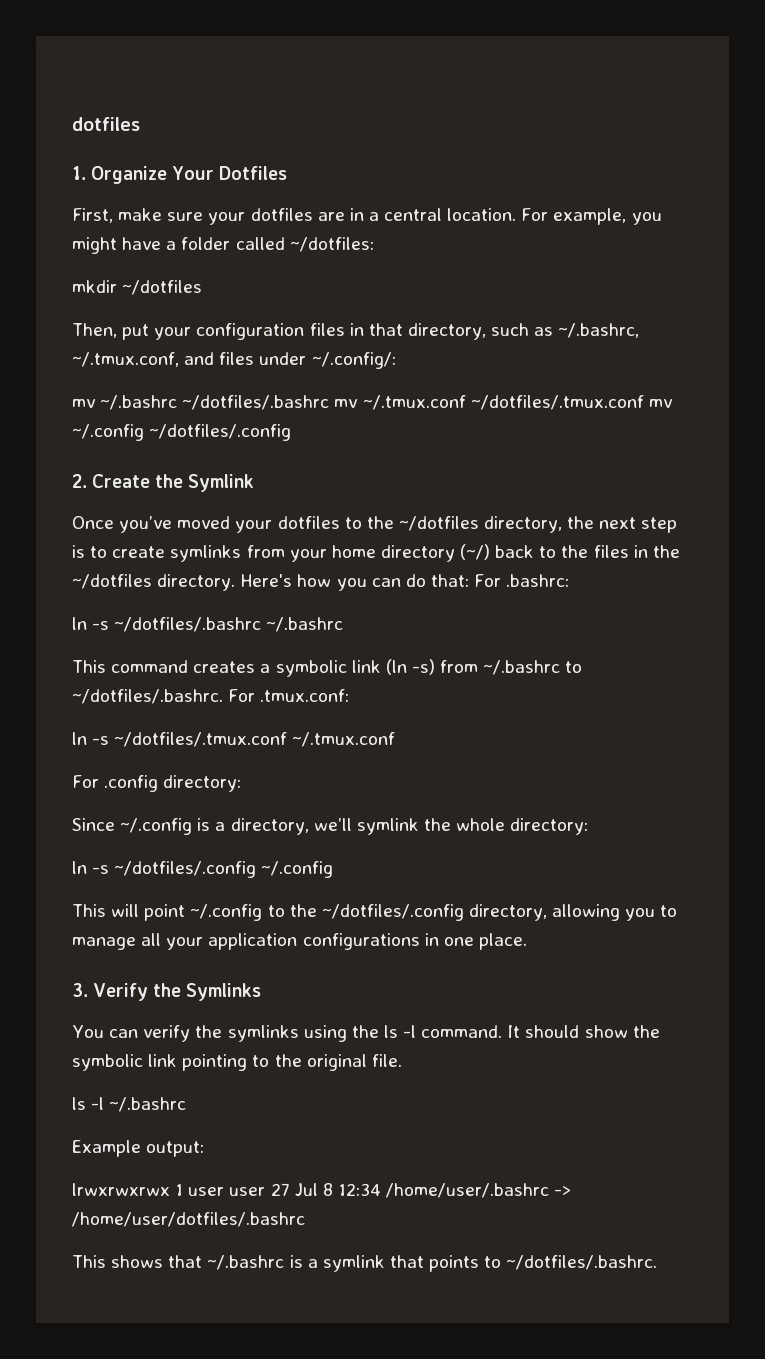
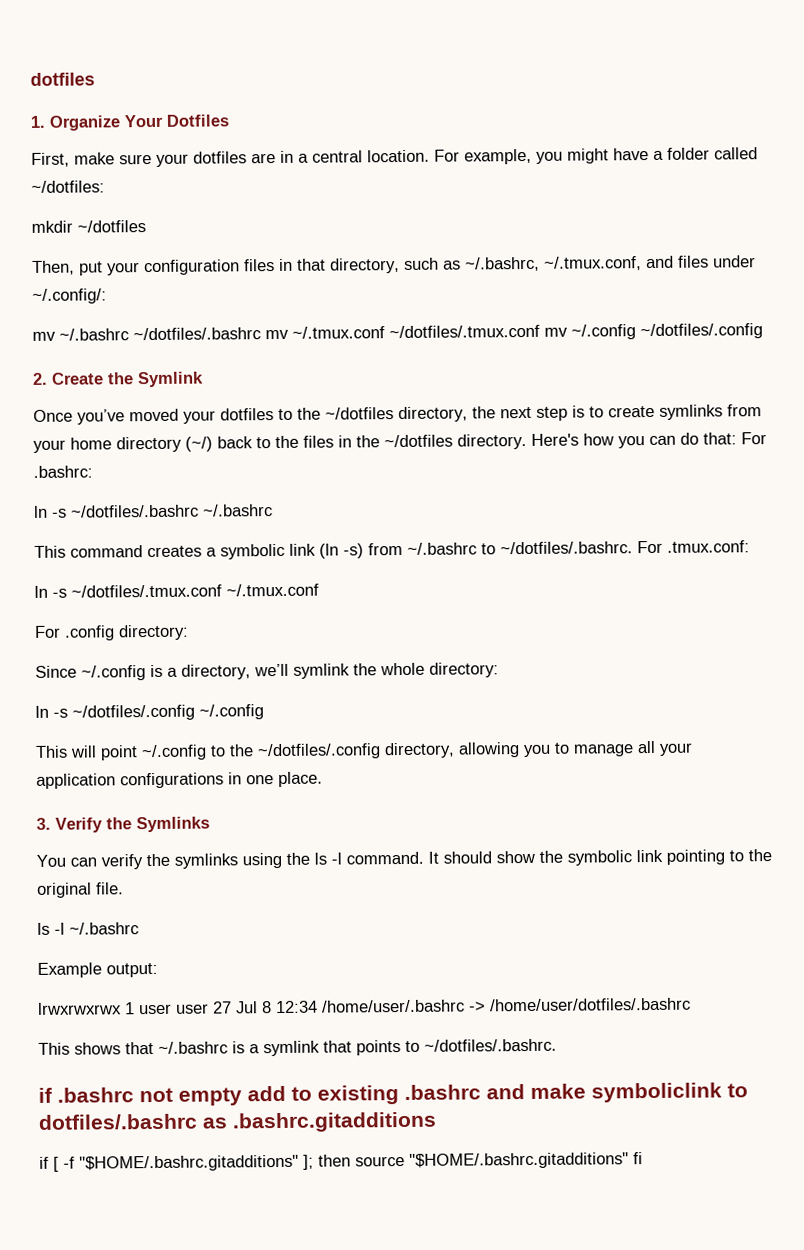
(658, 1262) none -> [38,1082,748,1106] [38,1111,437,1133] [39,1152,643,1172] // if .bashrc not empty add to existing .bashrc and make symboliclink to dotfiles/.bashrc as .bashrc.gitadditions // if [ -f "$HOME/.bashrc.gitadditions" ]; then source "$HOME/.bashrc.gitadditions" fi

